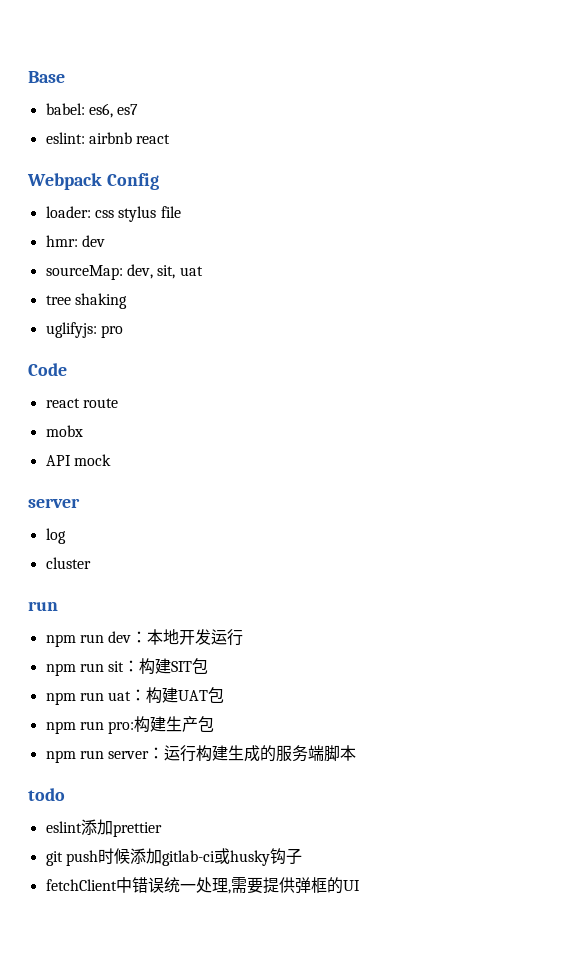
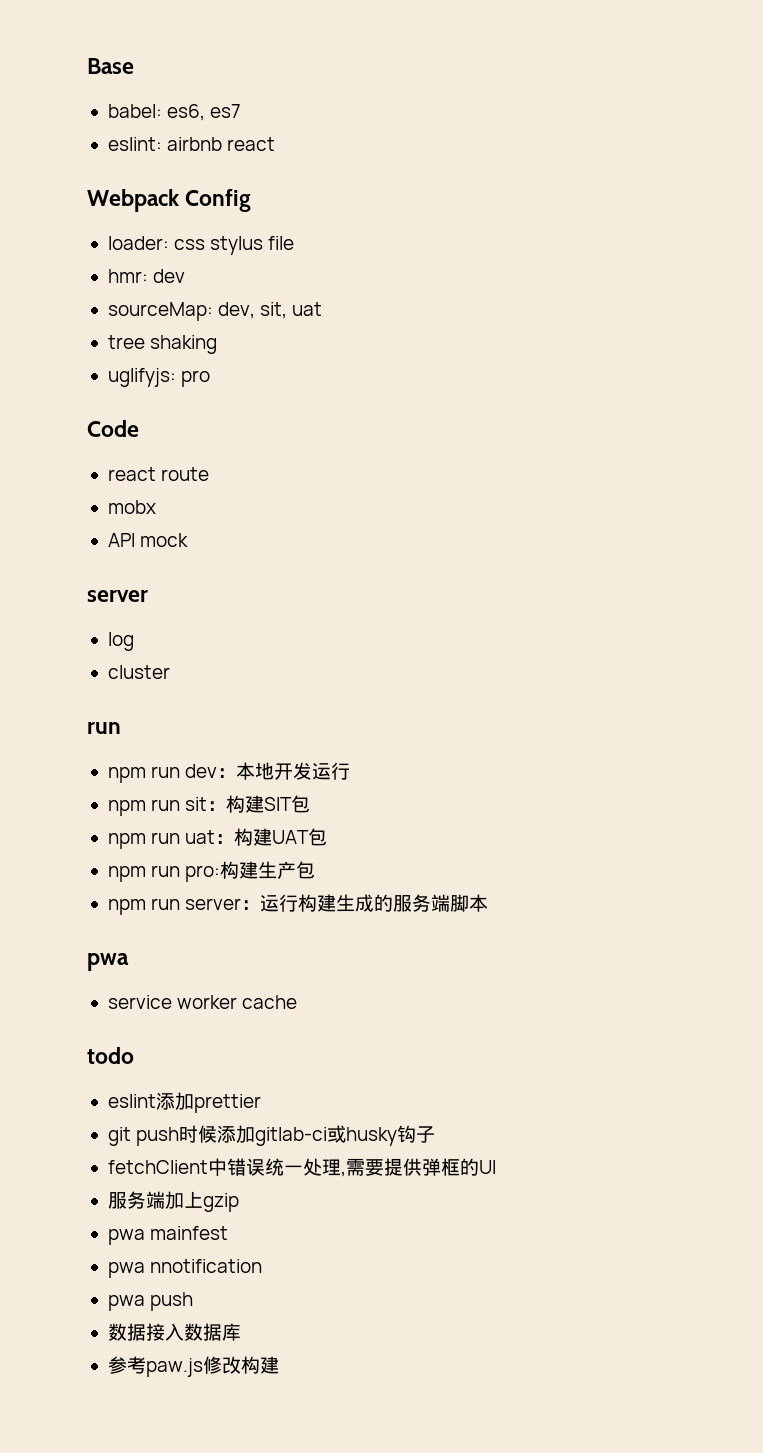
(357, 753) none -> [87,953,129,971] [107,995,298,1009] // pwa // service worker cache
(360, 885) none -> [107,1191,239,1212] [107,1226,229,1245] [107,1259,263,1278] [107,1292,194,1311] [107,1323,241,1341] [107,1356,279,1377] // 服务端加上gzip // pwa mainfest // pwa nnotification // pwa push // 数据接入数据库 // 参考paw.js修改构建

